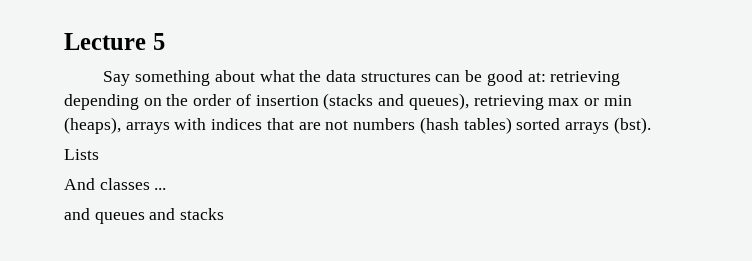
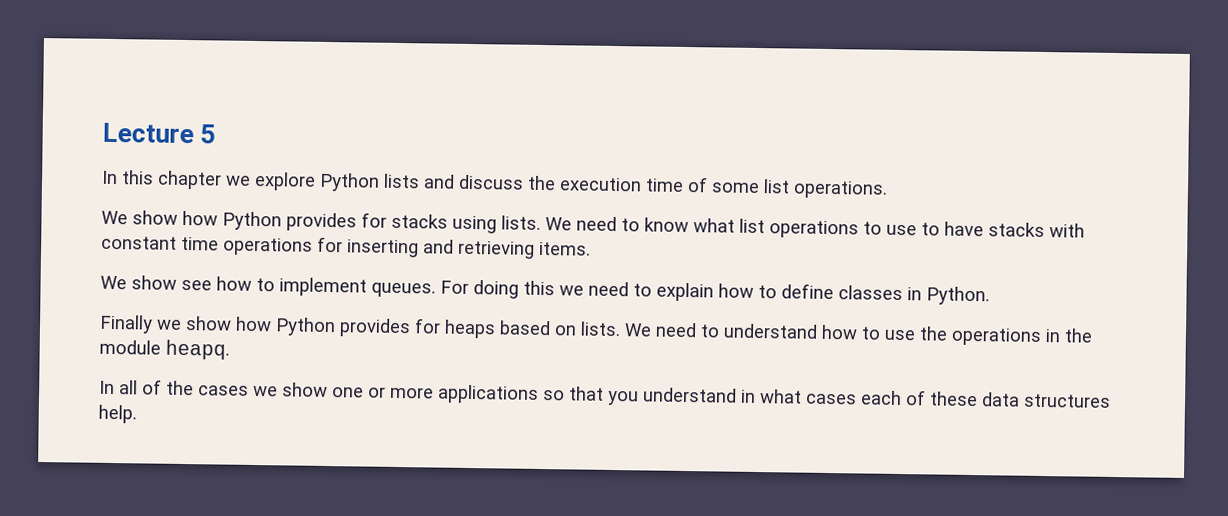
[103,70,621,86] [64,93,632,110] [64,117,651,134] [64,149,99,160] [64,178,167,190] [64,208,225,224] Say something about what the data structures can be good at: retrieving depending on the order of insertion (stacks and queues), retrieving max or min (heaps), arrays with indices that are not numbers (hash tables) sorted arrays (bst). // Lists // And classes ... // and queues and stacks -> [101,170,888,199] [101,210,1085,239] [101,235,591,259] [100,275,990,306] [99,314,1093,346] [99,339,230,360] [99,379,1111,408] [98,404,137,424] In this chapter we explore Python lists and discuss the execution time of some list operations. // We show how Python provides for stacks using lists. We need to know what list operations to use to have stacks with constant time operations for inserting and retrieving items. // We show see how to implement queues. For doing this we need to explain how to define classes in Python. // Finally we show how Python provides for heaps based on lists. We need to understand how to use the operations in the module heapq. // In all of the cases we show one or more applications so that you understand in what cases each of these data structures help.

